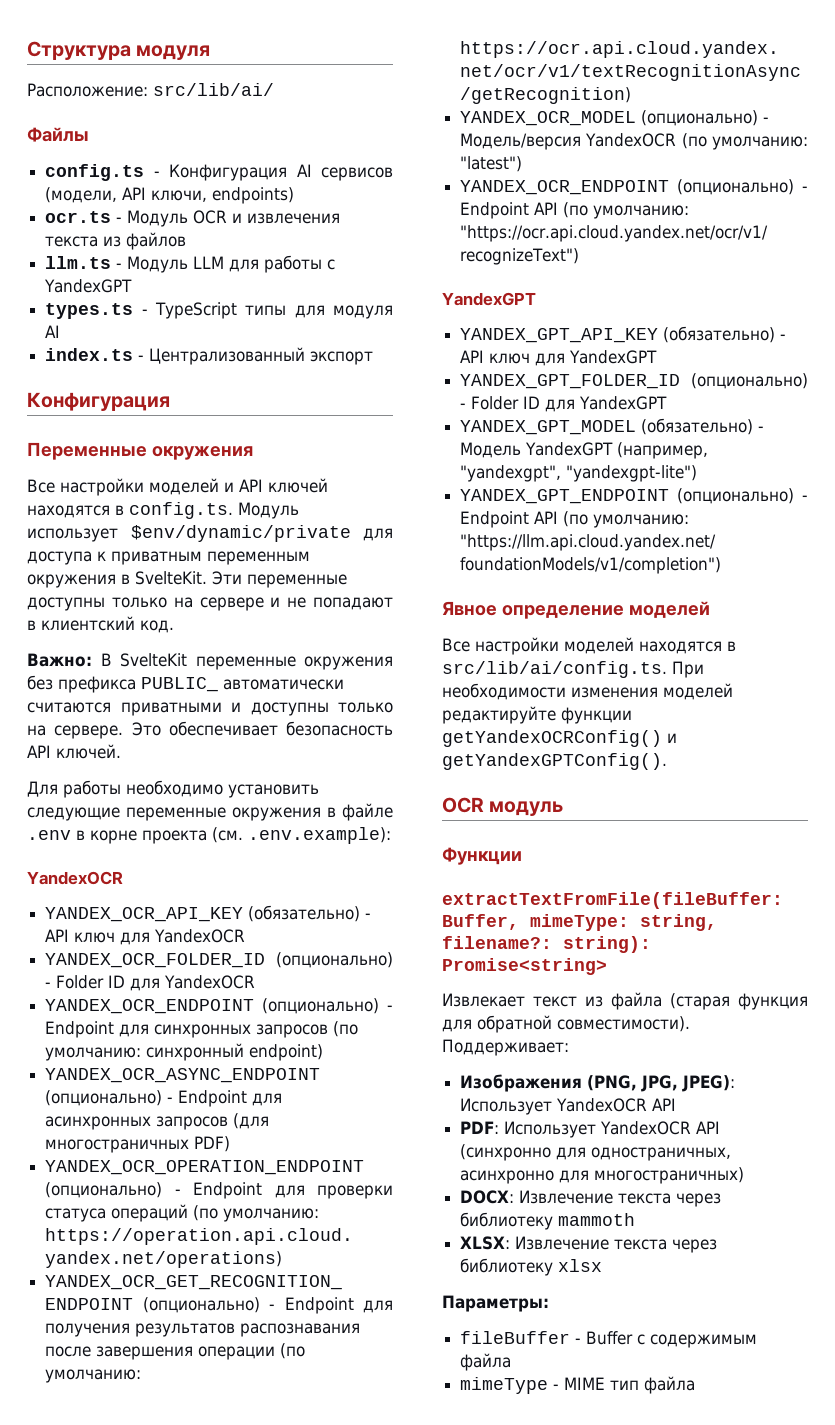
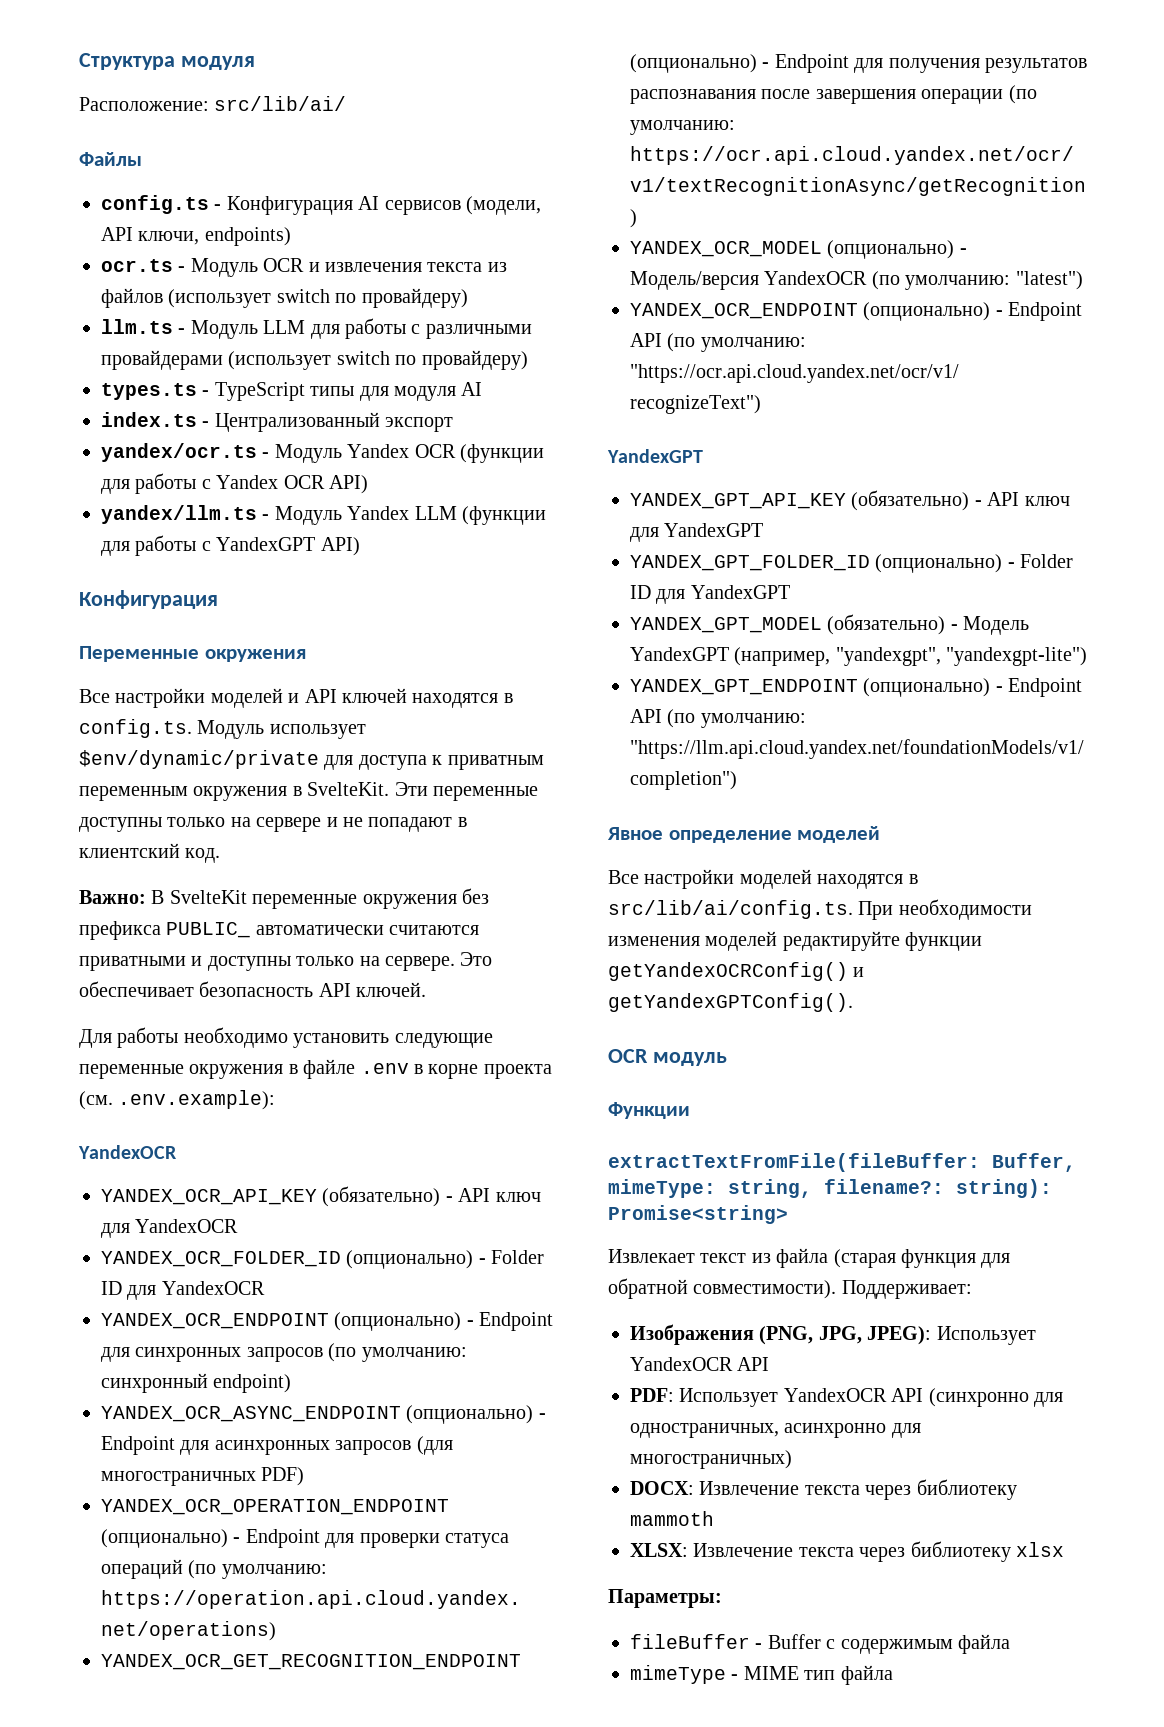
(187, 241) none -> [168,288,468,308] (использует switch по провайдеру)
[44,279,133,293] YandexGPT -> [425,324,532,339] [101,350,528,370] различными провайдерами (использует switch по провайдеру)
(374, 358) none -> [101,443,544,463] [101,473,368,494] [101,505,546,525] [101,535,360,556] // yandex/ocr.ts - Модуль Yandex OCR (функции для работы с Yandex OCR API) // yandex/llm.ts - Модуль Yandex LLM (функции для работы с YandexGPT API)

